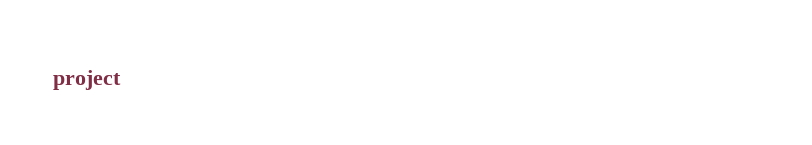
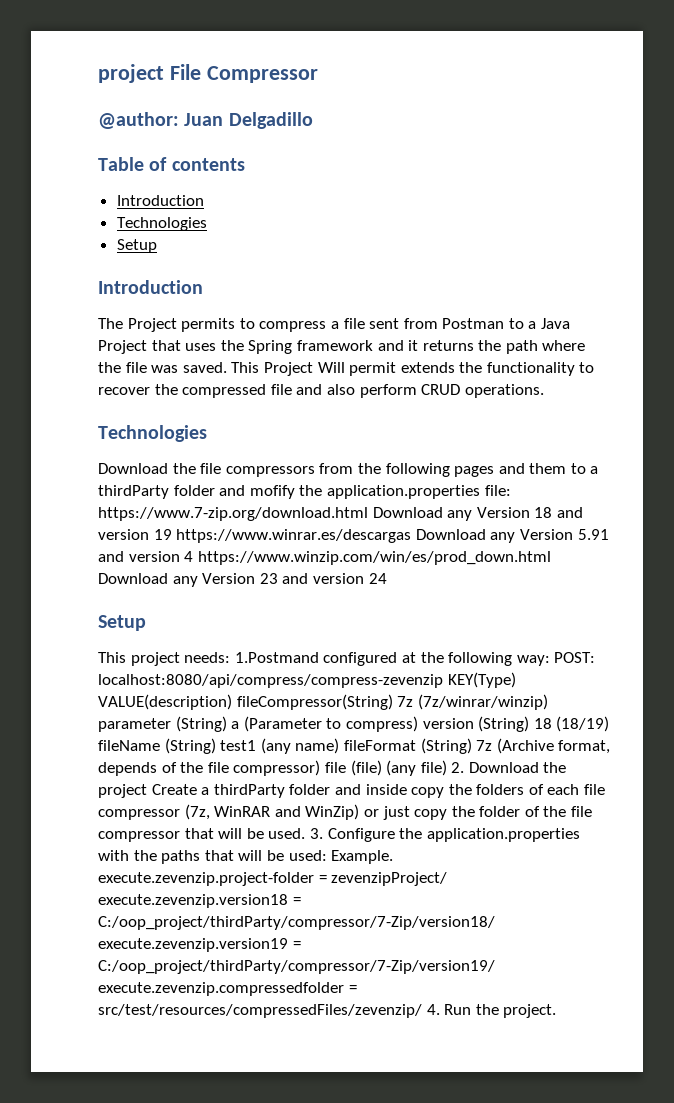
[53,70,121,90] project -> [98,64,318,83] [98,112,313,129] [98,157,245,171] [116,195,204,206] [116,217,207,231] [116,239,157,253] [98,280,203,294] [98,318,571,332] [98,340,586,354] [98,362,595,376] [98,384,544,398] [98,425,207,442] [98,463,599,477] [98,485,511,499] [98,507,583,521] [98,529,609,543] [98,551,551,565] [98,573,387,587] [98,615,146,631] [98,652,596,666] [98,672,516,688] [98,694,548,710] [98,716,610,732] [98,738,611,754] [98,760,567,776] [98,784,606,798] [98,804,593,820] [98,828,580,842] [98,850,394,864] [98,872,448,886] [98,894,301,908] [98,916,495,930] [98,938,301,952] [98,960,495,974] [98,982,357,996] [98,1004,557,1018] project File Compressor // @author: Juan Delgadillo // Table of contents // Introduction // Technologies // Setup // Introduction // The Project permits to compress a file sent from Postman to a Java Project that uses the Spring framework and it returns the path where the file was saved. This Project Will permit extends the functionality to recover the compressed file and also perform CRUD operations. // Technologies // Download the file compressors from the following pages and them to a thirdParty folder and mofify the application.properties file: https://www.7-zip.org/download.html Download any Version 18 and version 19 https://www.winrar.es/descargas Download any Version 5.91 and version 4 https://www.winzip.com/win/es/prod_down.html Download any Version 23 and version 24 // Setup // This project needs: 1.Postmand configured at the following way: POST: localhost:8080/api/compress/compress-zevenzip KEY(Type) VALUE(description) fileCompressor(String) 7z (7z/winrar/winzip) parameter (String) a (Parameter to compress) version (String) 18 (18/19) fileName (String) test1 (any name) fileFormat (String) 7z (Archive format, depends of the file compressor) file (file) (any file) 2. Download the project Create a thirdParty folder and inside copy the folders of each file compressor (7z, WinRAR and WinZip) or just copy the folder of the file compressor that will be used. 3. Configure the application.properties with the paths that will be used: Example. execute.zevenzip.project-folder = zevenzipProject/ execute.zevenzip.version18 = C:/oop_project/thirdParty/compressor/7-Zip/version18/ execute.zevenzip.version19 = C:/oop_project/thirdParty/compressor/7-Zip/version19/ execute.zevenzip.compressedfolder = src/test/resources/compressedFiles/zevenzip/ 4. Run the project.

